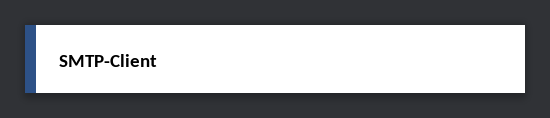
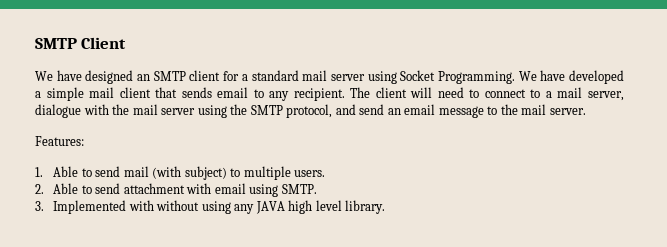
[59,54,157,67] SMTP-Client -> [35,37,127,49] [35,70,624,84] [35,87,625,101] [35,104,586,118] [35,136,84,146] [35,166,326,180] [35,183,317,197] [35,200,386,214] SMTP Client // We have designed an SMTP client for a standard mail server using Socket Programming. We have developed a simple mail client that sends email to any recipient. The client will need to connect to a mail server, dialogue with the mail server using the SMTP protocol, and send an email message to the mail server. // Features: // 1. Able to send mail (with subject) to multiple users. // 2. Able to send attachment with email using SMTP. // 3. Implemented with without using any JAVA high level library.

